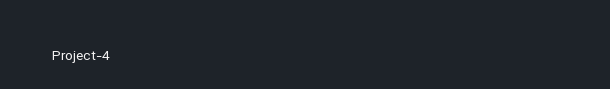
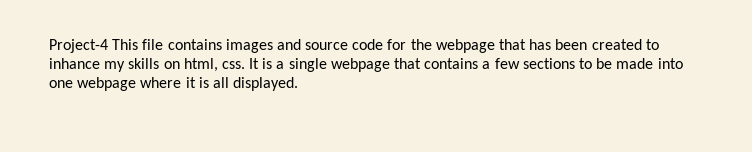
(110, 57) none -> [112,39,659,53] [49,58,683,72] [49,77,299,91] This file contains images and source code for the webpage that has been created to inhance my skills on html, css. It is a single webpage that contains a few sections to be made into one webpage where it is all displayed.

